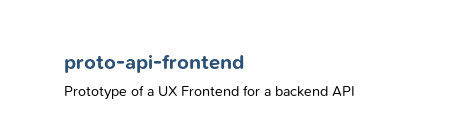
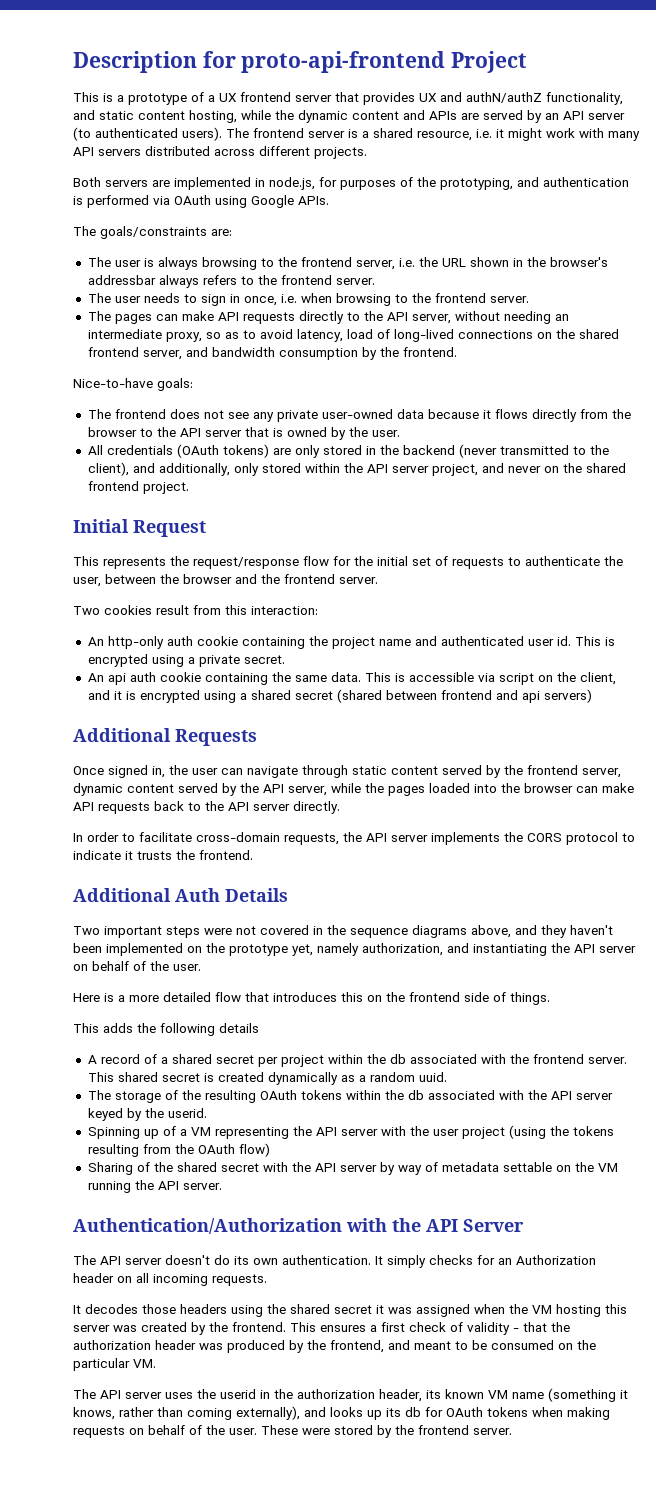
(64, 63) none -> [73,51,236,73] Description for
[64,85,355,100] // Prototype of a UX Frontend for a backend API -> [451,51,528,73] [73,92,623,105] [73,110,625,123] [73,127,640,141] [73,146,367,159] [73,177,629,190] [73,195,329,208] [73,226,232,239] [87,257,608,270] [87,275,375,288] [87,293,529,306] [87,311,569,324] [87,329,619,342] [87,347,457,360] [73,378,193,391] [87,409,631,422] [87,427,400,440] [87,444,609,458] [87,462,626,476] [87,481,189,494] [73,519,206,537] [73,556,623,569] [73,574,378,587] [73,605,318,615] [87,636,615,649] [87,654,285,667] [87,672,616,685] [87,689,592,703] [73,728,257,746] [73,765,621,778] [73,783,634,796] [73,801,340,814] [73,832,635,845] [73,850,253,860] [73,888,288,902] [73,925,613,938] [73,943,636,956] [73,961,201,971] [73,992,550,1005] [73,1023,259,1036] [87,1054,627,1067] [87,1072,447,1085] [87,1090,613,1103] [87,1108,207,1121] [87,1125,614,1139] [87,1143,270,1157] [87,1162,618,1175] [87,1180,222,1193] [73,1218,524,1234] [73,1255,596,1268] [73,1273,267,1286] [73,1304,627,1317] [73,1322,570,1335] [73,1340,596,1353] [73,1358,156,1371] [73,1388,628,1402] [73,1406,610,1420] [73,1425,512,1438] Project // This is a prototype of a UX frontend server that provides UX and authN/authZ functionality, and static content hosting, while the dynamic content and APIs are served by an API server (to authenticated users). The frontend server is a shared resource, i.e. it might work with many API servers distributed across different projects. // Both servers are implemented in node.js, for purposes of the prototyping, and authentication is performed via OAuth using Google APIs. // The goals/constraints are: // The user is always browsing to the frontend server, i.e. the URL shown in the browser's addressbar always refers to the frontend server. // The user needs to sign in once, i.e. when browsing to the frontend server. // The pages can make API requests directly to the API server, without needing an intermediate proxy, so as to avoid latency, load of long-lived connections on the shared frontend server, and bandwidth consumption by the frontend. // Nice-to-have goals: // The frontend does not see any private user-owned data because it flows directly from the browser to the API server that is owned by the user. // All credentials (OAuth tokens) are only stored in the backend (never transmitted to the client), and additionally, only stored within the API server project, and never on the shared frontend project. // Initial Request // This represents the request/response flow for the initial set of requests to authenticate the user, between the browser and the frontend server. // Two cookies result from this interaction: // An http-only auth cookie containing the project name and authenticated user id. This is encrypted using a private secret. // An api auth cookie containing the same data. This is accessible via script on the client, and it is encrypted using a shared secret (shared between frontend and api servers) // Additional Requests // Once signed in, the user can navigate through static content served by the frontend server, dynamic content served by the API server, while the pages loaded into the browser can make API requests back to the API server directly. // In order to facilitate cross-domain requests, the API server implements the CORS protocol to indicate it trusts the frontend. // Additional Auth Details // Two important steps were not covered in the sequence diagrams above, and they haven't been implemented on the prototype yet, namely authorization, and instantiating the API server on behalf of the user. // Here is a more detailed flow that introduces this on the frontend side of things. // This adds the following details // A record of a shared secret per project within the db associated with the frontend server. This shared secret is created dynamically as a random uuid. // The storage of the resulting OAuth tokens within the db associated with the API server keyed by the userid. // Spinning up of a VM representing the API server with the user project (using the tokens resulting from the OAuth flow) // Sharing of the shared secret with the API server by way of metadata settable on the VM running the API server. // Authentication/Authorization with the API Server // The API server doesn't do its own authentication. It simply checks for an Authorization header on all incoming requests. // It decodes those headers using the shared secret it was assigned when the VM hosting this server was created by the frontend. This ensures a first check of validity - that the authorization header was produced by the frontend, and meant to be consumed on the particular VM. // The API server uses the userid in the authorization header, its known VM name (something it knows, rather than coming externally), and looks up its db for OAuth tokens when making requests on behalf of the user. These were stored by the frontend server.

